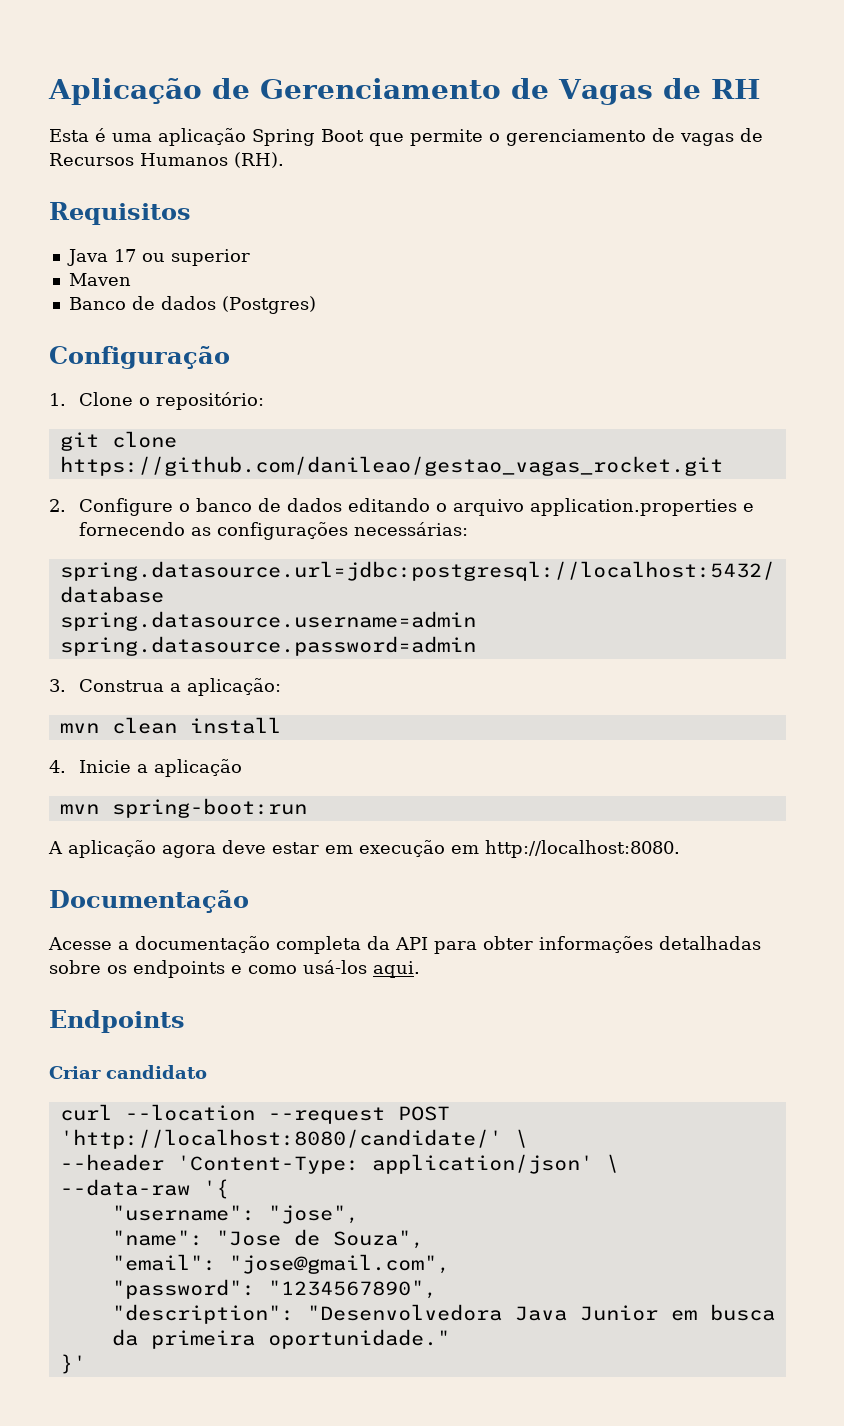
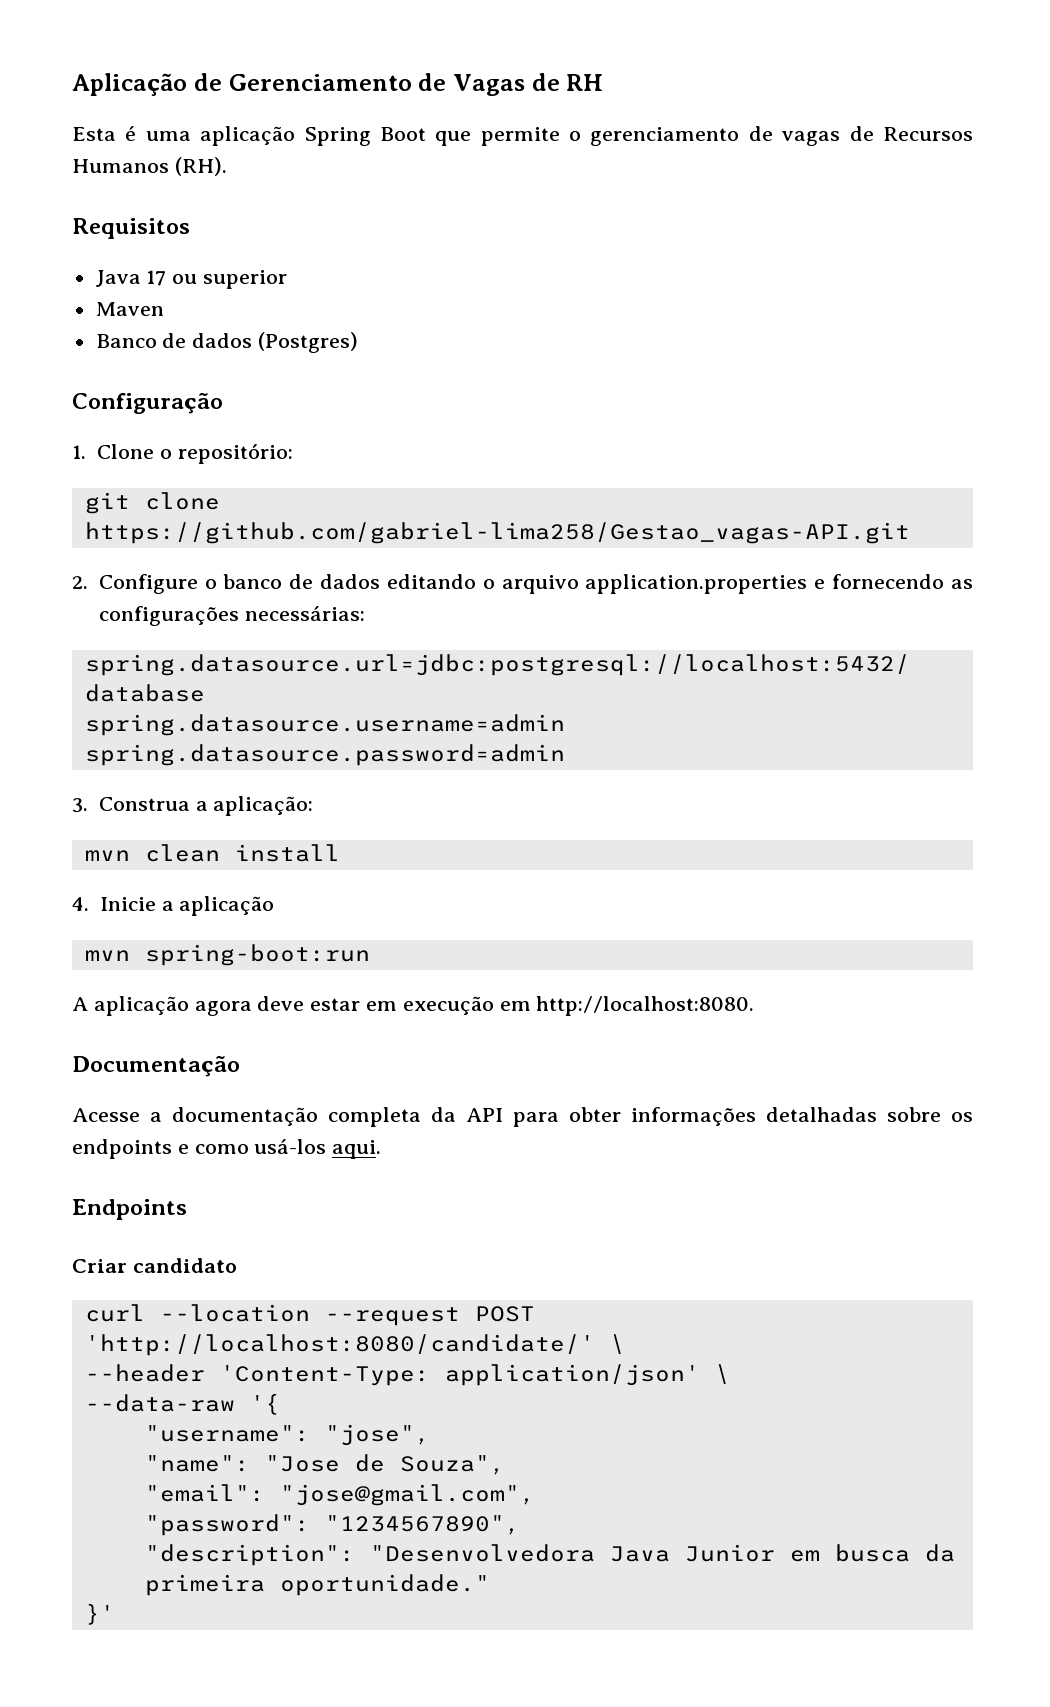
[59,456,723,476] https://github.com/danileao/gestao_vagas_rocket.git -> [84,522,910,544] https://github.com/gabriel-lima258/Gestao_vagas-API.git

